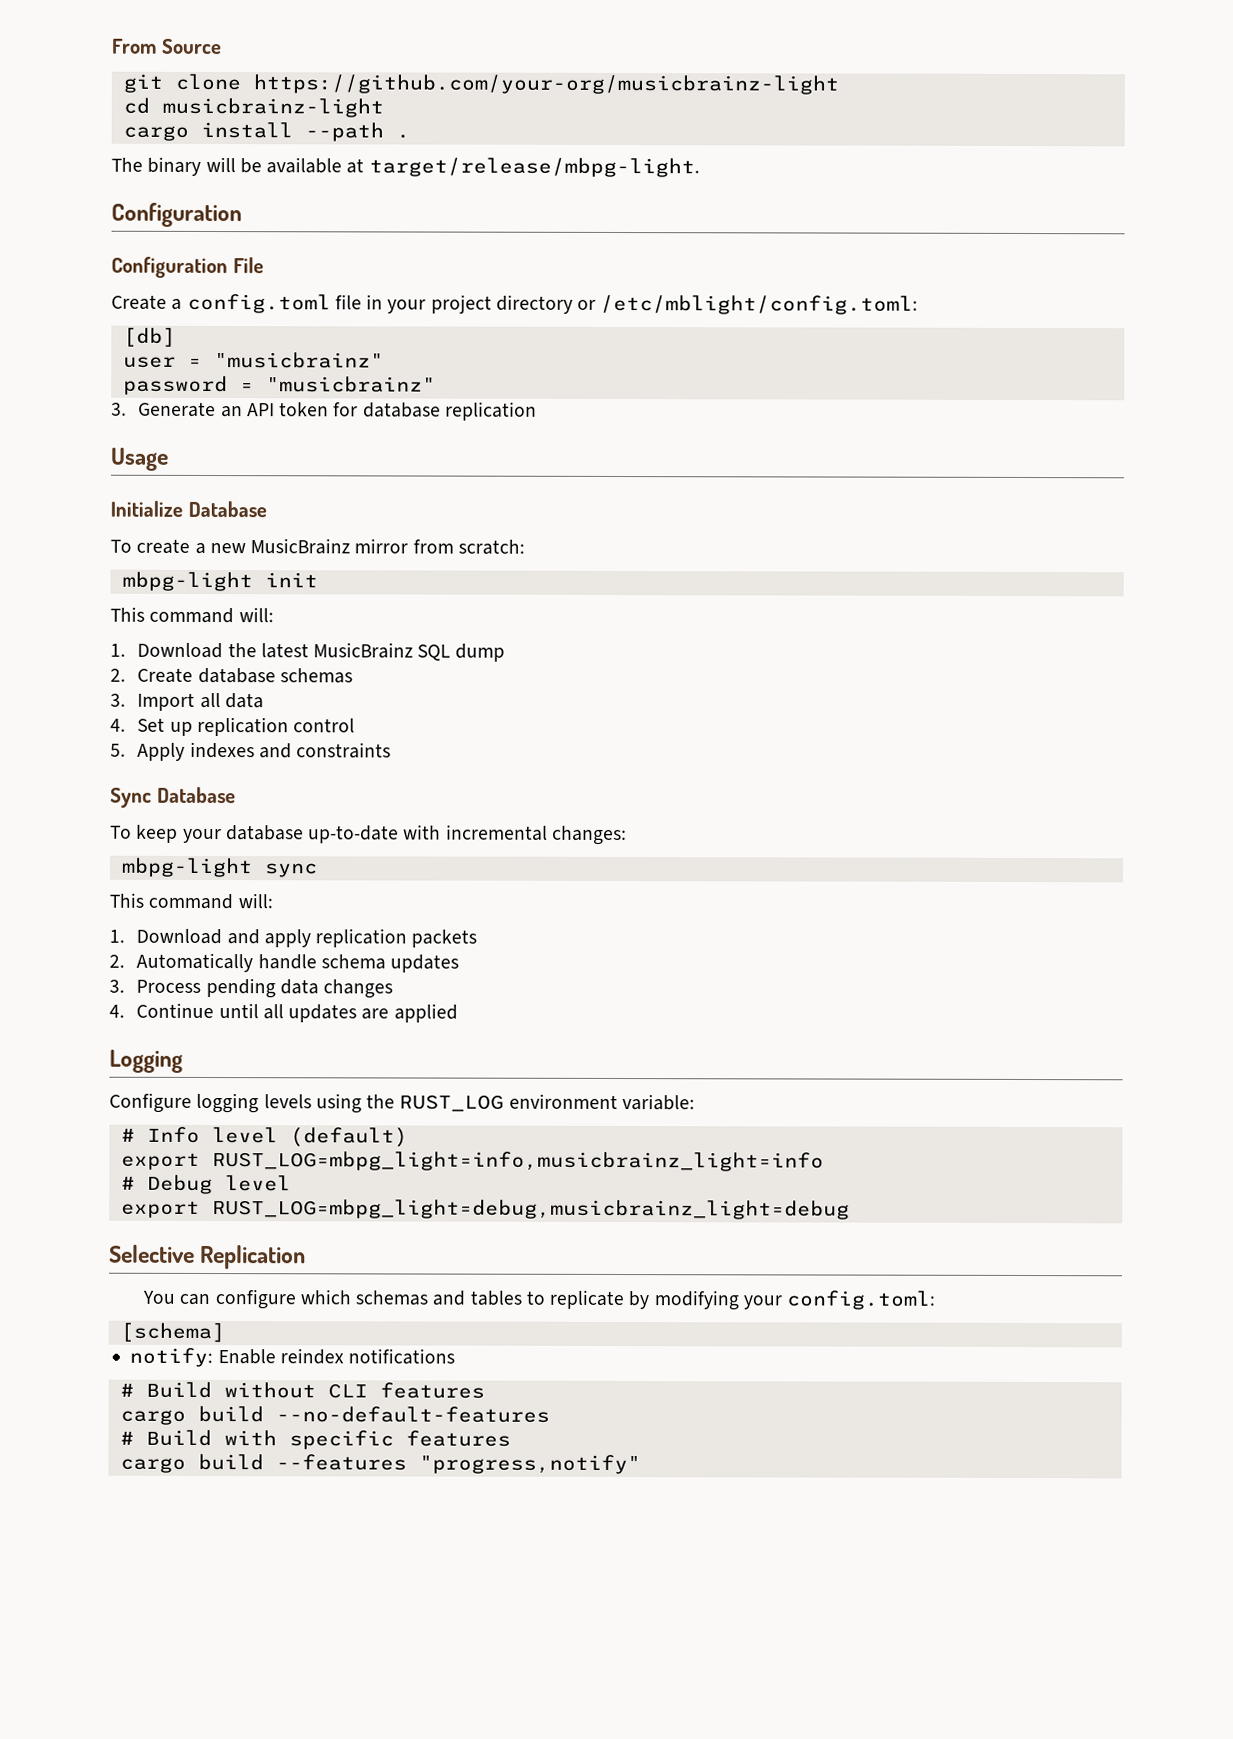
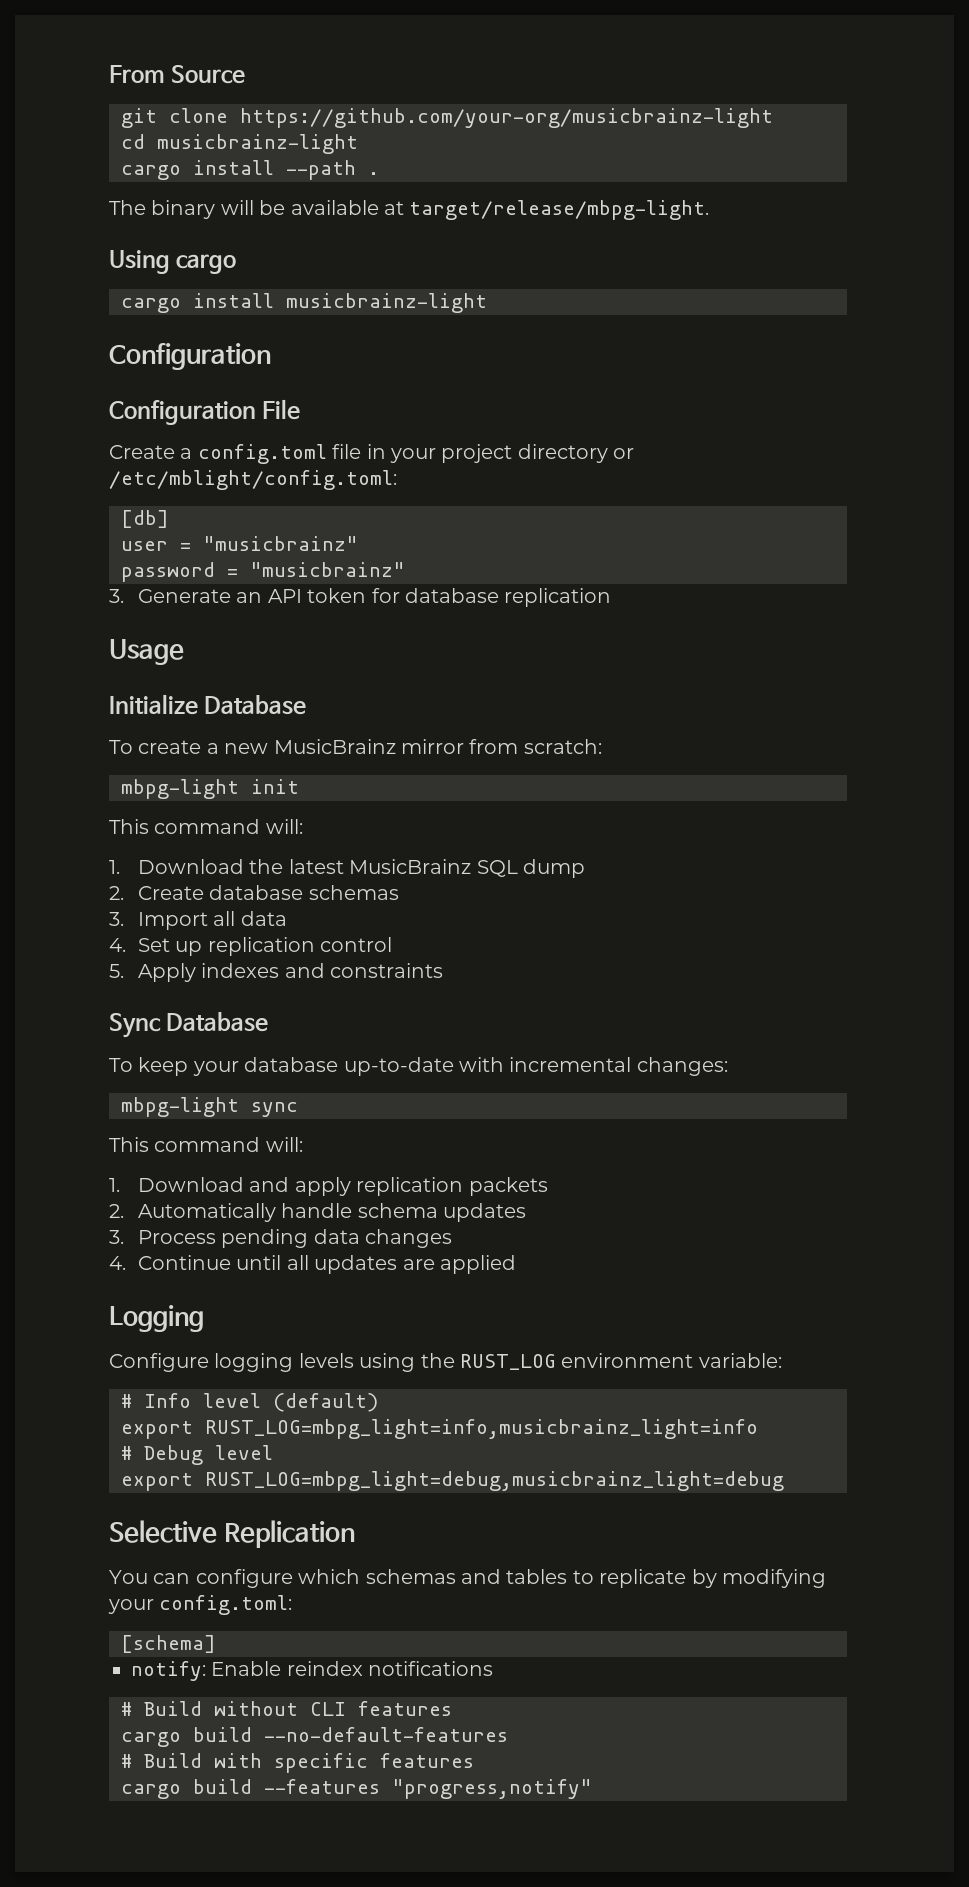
(700, 167) none -> [109,250,237,274] [121,293,487,313] // Using cargo // cargo install musicbrainz-light

